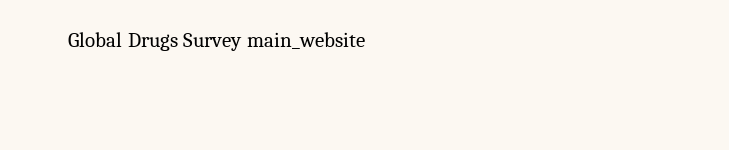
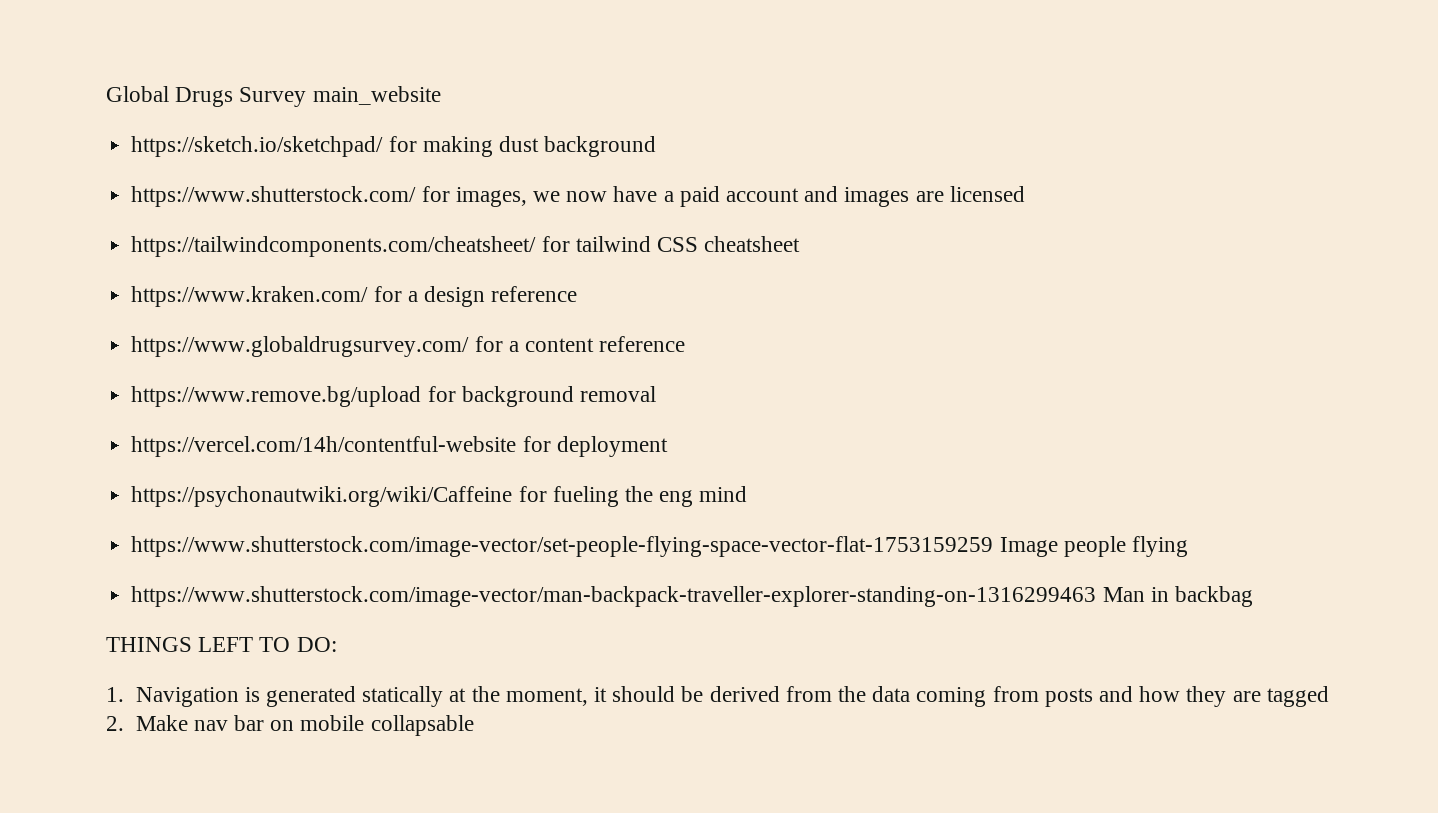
(365, 40) none -> [131,136,657,157] [131,186,1025,207] [131,236,801,257] [131,286,578,307] [131,336,686,357] [131,386,656,407] [131,436,668,457] [131,486,748,507] [131,536,1188,557] [131,586,1253,607] [106,637,337,652] [106,686,1329,707] [106,715,474,736] // https://sketch.io/sketchpad/ for making dust background // https://www.shutterstock.com/ for images, we now have a paid account and images are licensed // https://tailwindcomponents.com/cheatsheet/ for tailwind CSS cheatsheet // https://www.kraken.com/ for a design reference // https://www.globaldrugsurvey.com/ for a content reference // https://www.remove.bg/upload for background removal // https://vercel.com/14h/contentful-website for deployment // https://psychonautwiki.org/wiki/Caffeine for fueling the eng mind // https://www.shutterstock.com/image-vector/set-people-flying-space-vector-flat-1753159259 Image people flying // https://www.shutterstock.com/image-vector/man-backpack-traveller-explorer-standing-on-1316299463 Man in backbag // THINGS LEFT TO DO: // 1. Navigation is generated statically at the moment, it should be derived from the data coming from posts and how they are tagged // 2. Make nav bar on mobile collapsable

